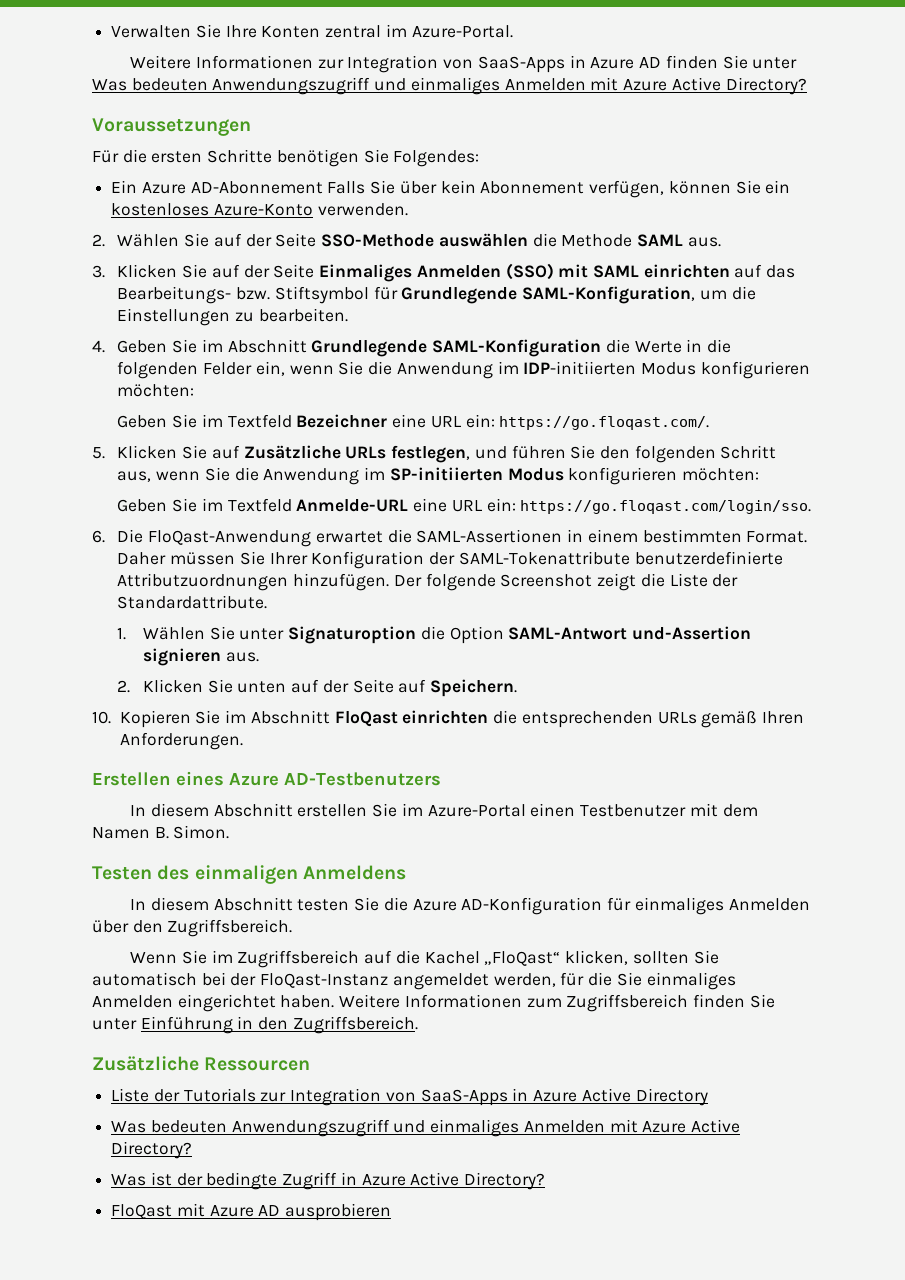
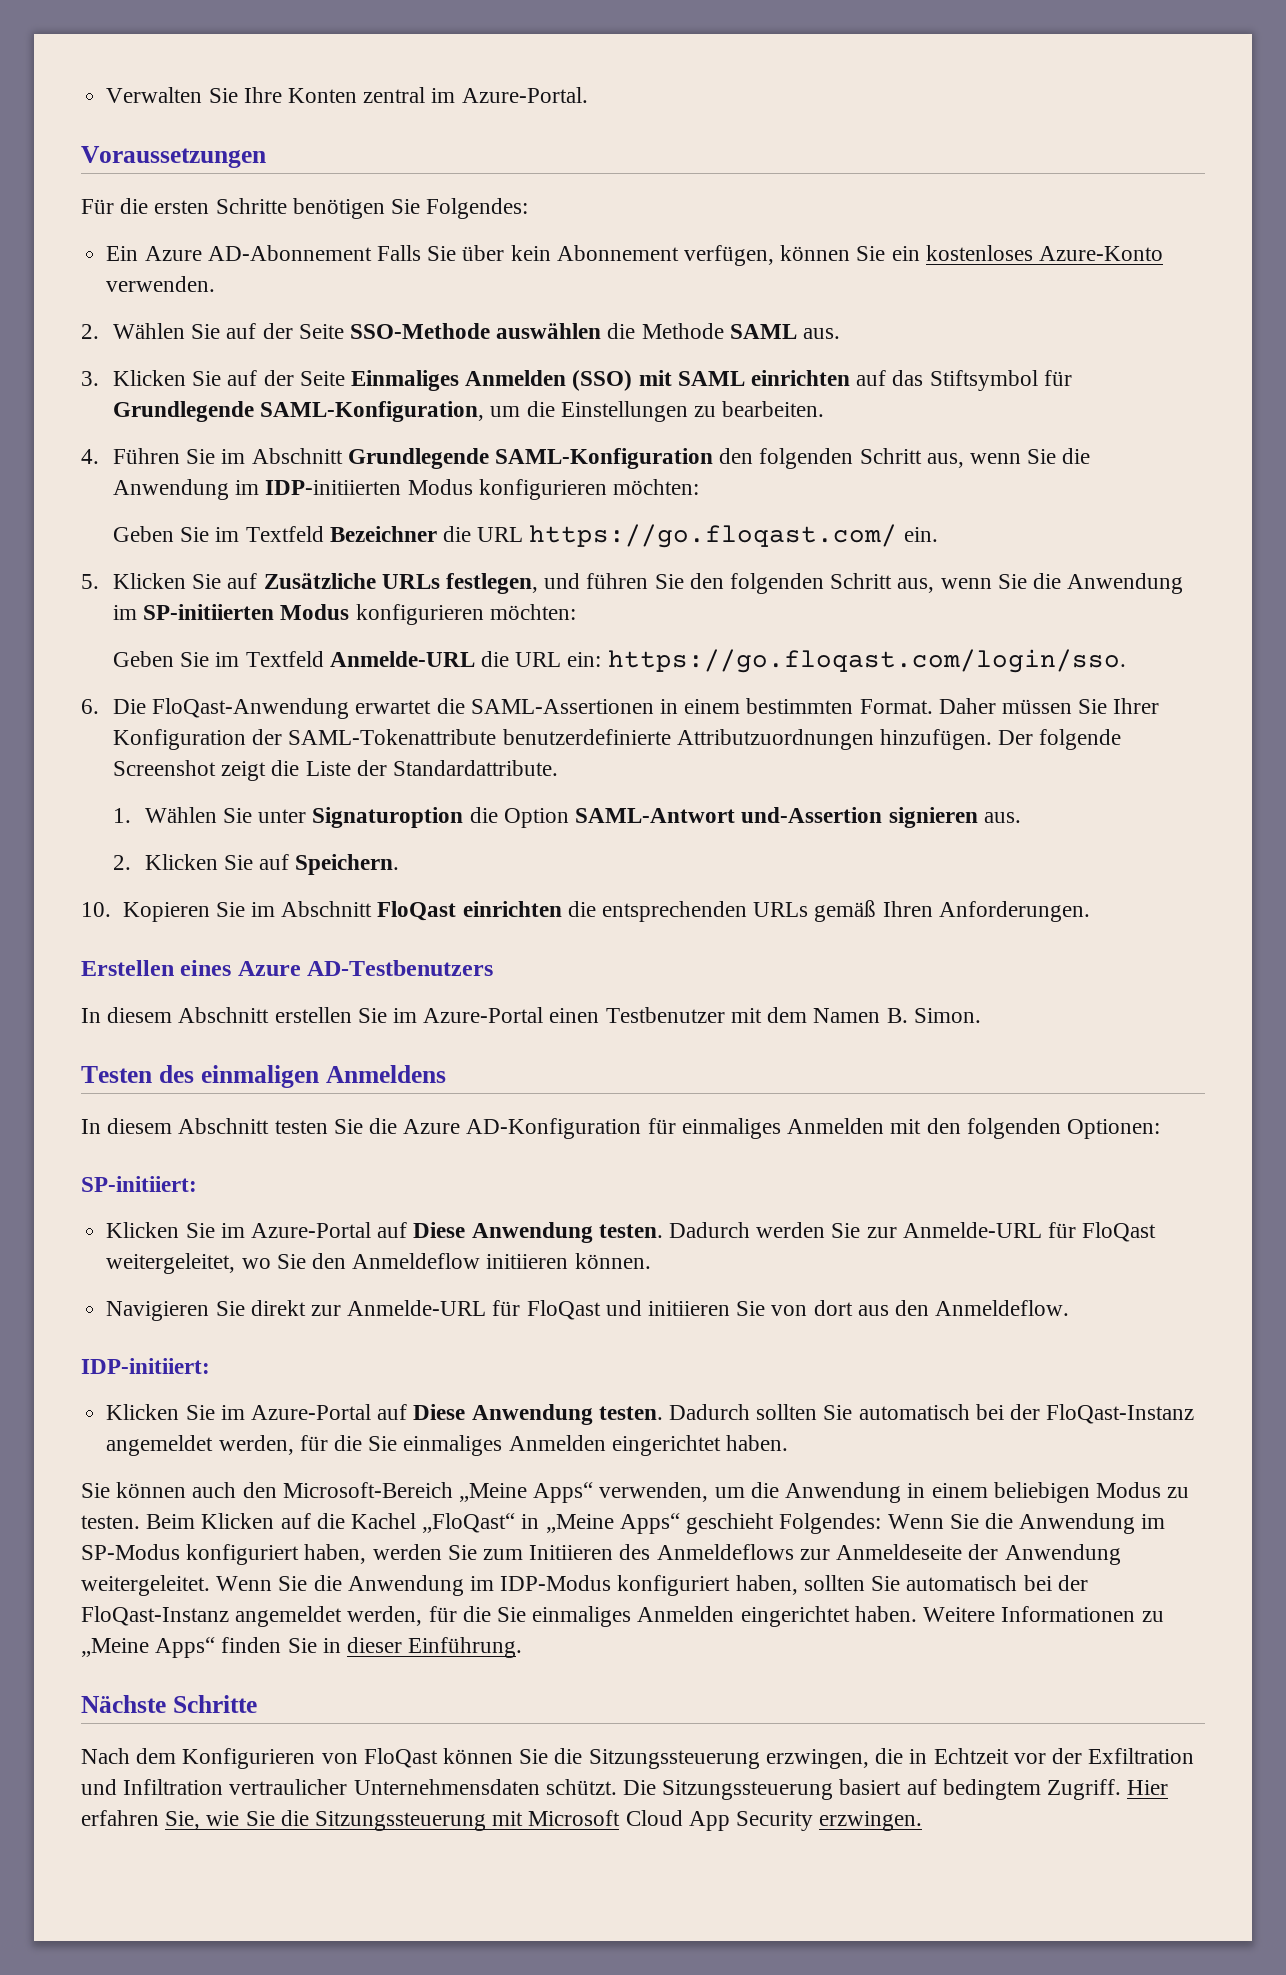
[130,55,798,73] [92,77,807,95] // Weitere Informationen zur Integration von SaaS-Apps in Azure AD finden Sie unter Was bedeuten Anwendungszugriff und einmaliges Anmelden mit Azure Active Directory? -> (588, 95) none
[117,286,271,304] Bearbeitungs- bzw. -> (924, 378) none
[117,340,168,353] Geben -> [112,448,180,464] Führen
[605,339,731,353] [117,361,285,379] die Werte in die folgenden Felder ein, -> [719,448,964,469] den folgenden Schritt aus,
[392,414,710,430] eine URL ein: https://go.floqast.com/. -> [442,524,938,548] die URL https://go.floqast.com/ ein.
[413,498,448,512] eine -> [480,651,509,667] die
[237,679,394,693] unten auf der Seite -> (254, 862) none
[92,919,293,937] [130,950,629,968] über den Zugriffsbereich. // Wenn Sie im Zugriffsbereich auf die Kachel „FloQast“ klicken, -> [890,1118,1160,1139] [81,1176,197,1192] [106,1222,1157,1243] [106,1253,651,1274] [106,1300,1070,1321] [81,1358,210,1374] [106,1404,1195,1425] [106,1435,788,1456] [81,1482,1190,1503] [81,1513,1166,1534] [81,1544,1121,1565] [81,1575,798,1596] mit den folgenden Optionen: // SP-initiiert: // Klicken Sie im Azure-Portal auf Diese Anwendung testen. Dadurch werden Sie zur Anmelde-URL für FloQast weitergeleitet, wo Sie den Anmeldeflow initiieren können. // Navigieren Sie direkt zur Anmelde-URL für FloQast und initiieren Sie von dort aus den Anmeldeflow. // IDP-initiiert: // Klicken Sie im Azure-Portal auf Diese Anwendung testen. Dadurch sollten Sie automatisch bei der FloQast-Instanz angemeldet werden, für die Sie einmaliges Anmelden eingerichtet haben. // Sie können auch den Microsoft-Bereich „Meine Apps“ verwenden, um die Anwendung in einem beliebigen Modus zu testen. Beim Klicken auf die Kachel „FloQast“ in „Meine Apps“ geschieht Folgendes: Wenn Sie die Anwendung im SP-Modus konfiguriert haben, werden Sie zum Initiieren des Anmeldeflows zur Anmeldeseite der Anwendung weitergeleitet. Wenn Sie die Anwendung im IDP-Modus konfiguriert haben,
[526,994,775,1012] [92,1016,418,1034] [92,1056,311,1071] [111,1088,708,1106] [111,1119,741,1137] [111,1141,193,1159] [111,1172,546,1190] [111,1203,392,1221] zum Zugriffsbereich finden Sie unter Einführung in den Zugriffsbereich. // Zusätzliche Ressourcen // Liste der Tutorials zur Integration von SaaS-Apps in Azure Active Directory // Was bedeuten Anwendungszugriff und einmaliges Anmelden mit Azure Active Directory? // Was ist der bedingte Zugriff in Azure Active Directory? // FloQast mit Azure AD ausprobieren -> [1141,1611,1164,1622] [81,1637,523,1658] [81,1695,257,1713] [81,1748,1195,1769] [81,1779,1169,1800] [81,1810,923,1831] zu „Meine Apps“ finden Sie in dieser Einführung. // Nächste Schritte // Nach dem Konfigurieren von FloQast können Sie die Sitzungssteuerung erzwingen, die in Echtzeit vor der Exfiltration und Infiltration vertraulicher Unternehmensdaten schützt. Die Sitzungssteuerung basiert auf bedingtem Zugriff. Hier erfahren Sie, wie Sie die Sitzungssteuerung mit Microsoft Cloud App Security erzwingen.

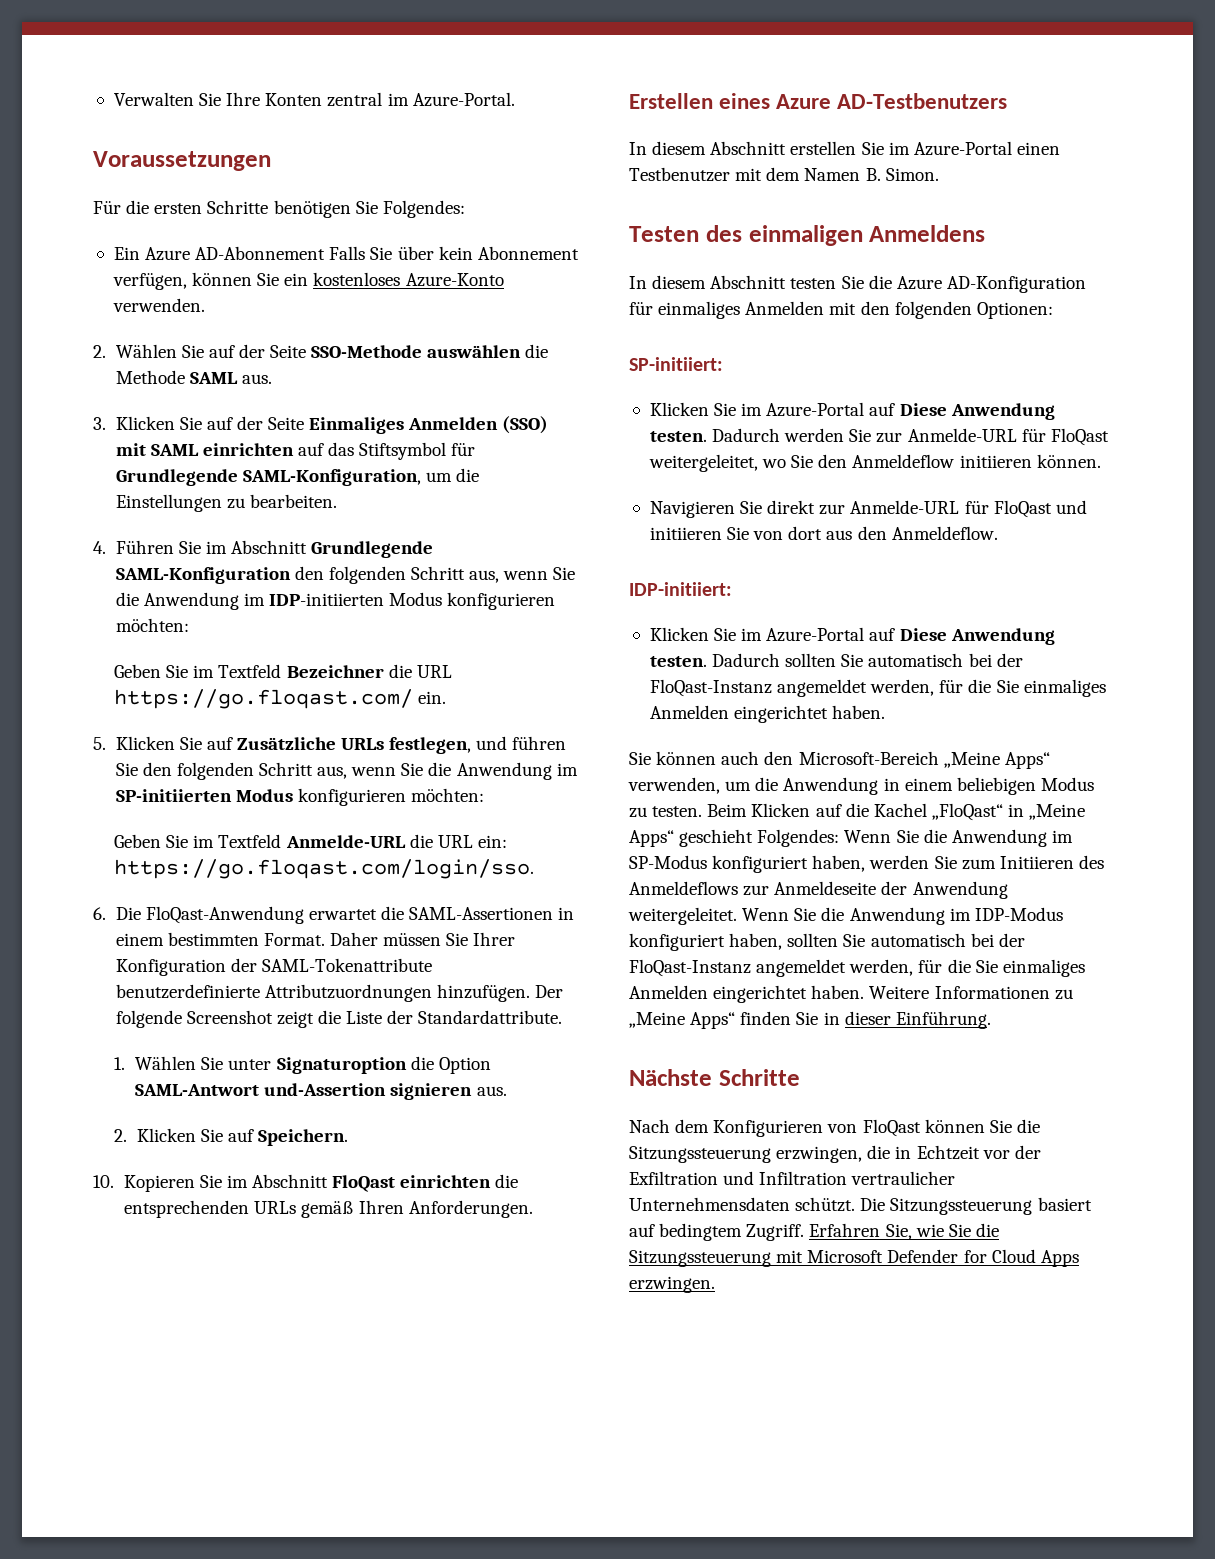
[1127,1780,1169,1795] [81,1810,159,1826] Hier erfahren -> [809,1223,881,1237] Erfahren
[625,1810,814,1831] Cloud App Security -> [887,1249,1079,1267] Defender for Cloud Apps

